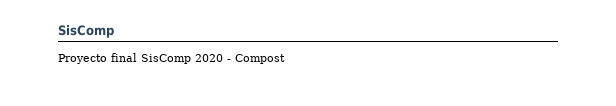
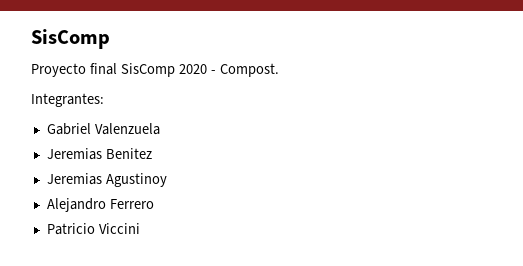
[235,54,285,64] Compost -> [219,63,279,77] [31,93,104,107] [46,123,160,135] [46,148,152,160] [46,173,167,187] [46,198,154,212] [46,223,140,235] Compost. // Integrantes: // Gabriel Valenzuela // Jeremias Benitez // Jeremias Agustinoy // Alejandro Ferrero // Patricio Viccini

